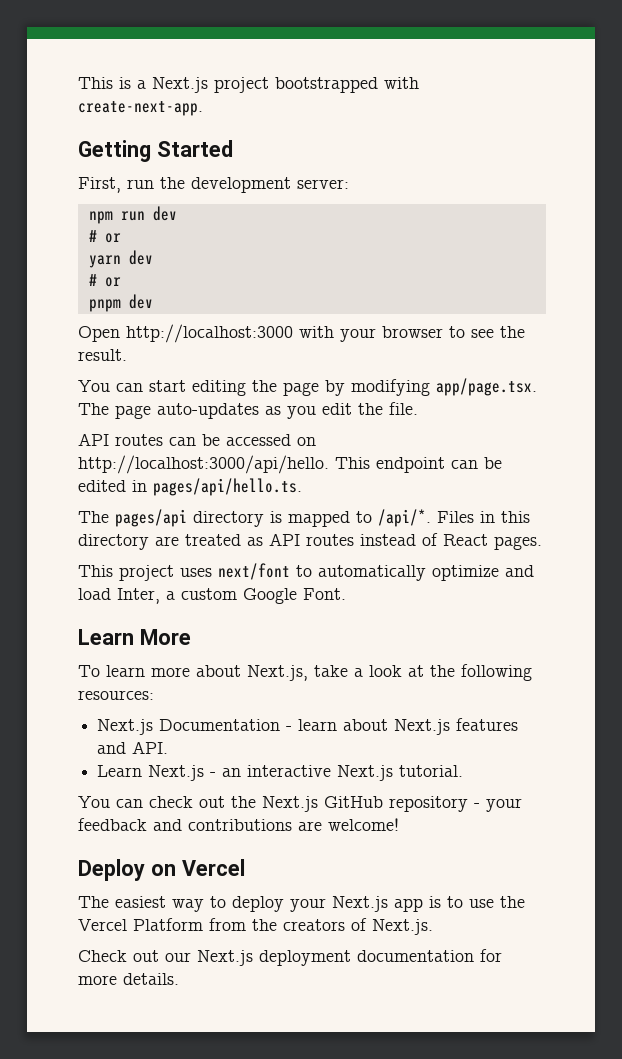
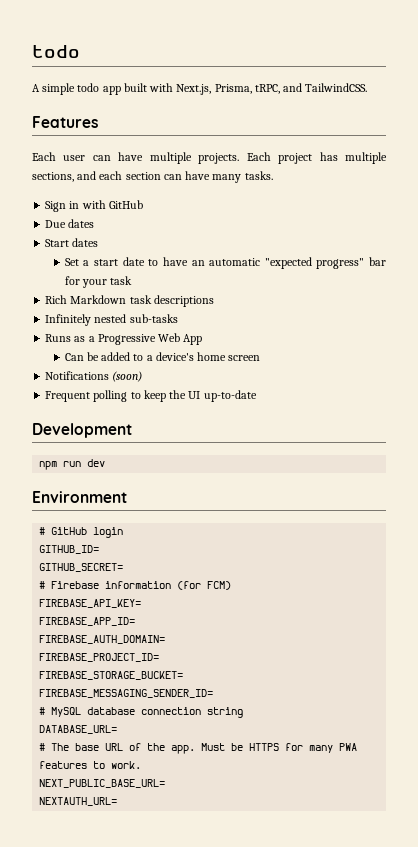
[78,77,419,93] [78,101,203,116] [78,140,233,162] [78,177,349,193] [88,206,177,224] [88,230,121,243] [88,250,153,268] [88,274,121,287] [88,294,153,312] [78,324,525,343] [78,349,127,361] [78,378,537,396] [78,402,418,419] [78,433,316,446] [78,455,502,474] [78,478,302,496] [78,509,530,527] [78,533,542,550] [78,563,534,581] [78,588,346,604] [78,629,191,645] [78,664,532,681] [78,690,154,700] [97,718,519,735] [97,741,169,754] [97,765,464,781] [78,796,522,812] [78,818,399,831] [78,859,245,881] [78,896,525,912] [78,918,433,935] [78,949,502,966] [78,973,179,985] This is a Next.js project bootstrapped with create-next-app. // Getting Started // First, run the development server: // npm run dev // # or // yarn dev // # or // pnpm dev // Open http://localhost:3000 with your browser to see the result. // You can start editing the page by modifying app/page.tsx. The page auto-updates as you edit the file. // API routes can be accessed on http://localhost:3000/api/hello. This endpoint can be edited in pages/api/hello.ts. // The pages/api directory is mapped to /api/*. Files in this directory are treated as API routes instead of React pages. // This project uses next/font to automatically optimize and load Inter, a custom Google Font. // Learn More // To learn more about Next.js, take a look at the following resources: // Next.js Documentation - learn about Next.js features and API. // Learn Next.js - an interactive Next.js tutorial. // You can check out the Next.js GitHub repository - your feedback and contributions are welcome! // Deploy on Vercel // The easiest way to deploy your Next.js app is to use the Vercel Platform from the creators of Next.js. // Check out our Next.js deployment documentation for more details. -> [32,45,80,58] [32,83,368,95] [32,116,98,128] [32,152,387,164] [32,171,273,183] [45,200,143,212] [45,219,95,228] [45,238,99,247] [64,257,386,269] [64,276,133,288] [45,295,214,307] [45,314,178,326] [45,333,203,345] [64,352,261,361] [45,371,143,382] [45,390,257,402] [32,423,132,438] [39,459,106,470] [32,491,127,503] [39,527,124,538] [39,545,100,554] [39,563,124,572] [39,581,232,590] [39,599,142,608] [39,617,136,626] [39,635,166,644] [39,653,160,662] [39,671,184,680] [39,689,214,698] [39,707,244,718] [39,725,118,734] [39,743,358,754] [39,761,142,769] [39,779,166,788] [39,797,118,806] todo // A simple todo app built with Next.js, Prisma, tRPC, and TailwindCSS. // Features // Each user can have multiple projects. Each project has multiple sections, and each section can have many tasks. // Sign in with GitHub // Due dates // Start dates // Set a start date to have an automatic "expected progress" bar for your task // Rich Markdown task descriptions // Infinitely nested sub-tasks // Runs as a Progressive Web App // Can be added to a device's home screen // Notifications (soon) // Frequent polling to keep the UI up-to-date // Development // npm run dev // Environment // # GitHub login // GITHUB_ID= // GITHUB_SECRET= // # Firebase information (for FCM) // FIREBASE_API_KEY= // FIREBASE_APP_ID= // FIREBASE_AUTH_DOMAIN= // FIREBASE_PROJECT_ID= // FIREBASE_STORAGE_BUCKET= // FIREBASE_MESSAGING_SENDER_ID= // # MySQL database connection string // DATABASE_URL= // # The base URL of the app. Must be HTTPS for many PWA features to work. // NEXT_PUBLIC_BASE_URL= // NEXTAUTH_URL=

